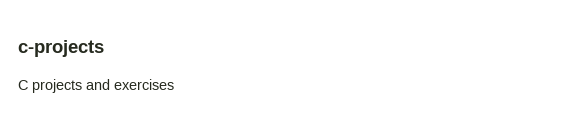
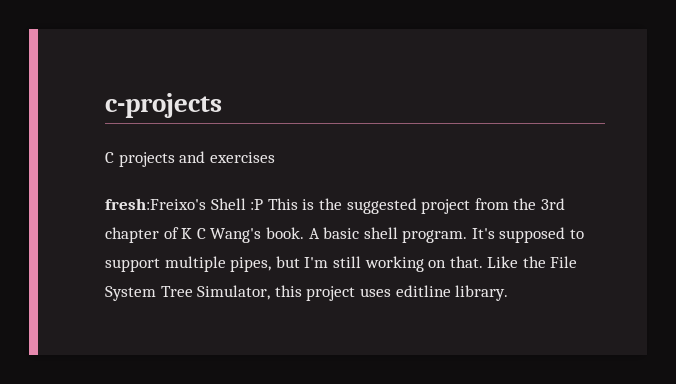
(174, 84) none -> [105,198,565,214] [105,227,585,243] [105,256,578,272] [105,285,509,301] // fresh:Freixo's Shell :P This is the suggested project from the 3rd chapter of K C Wang's book. A basic shell program. It's supposed to support multiple pipes, but I'm still working on that. Like the File System Tree Simulator, this project uses editline library.

